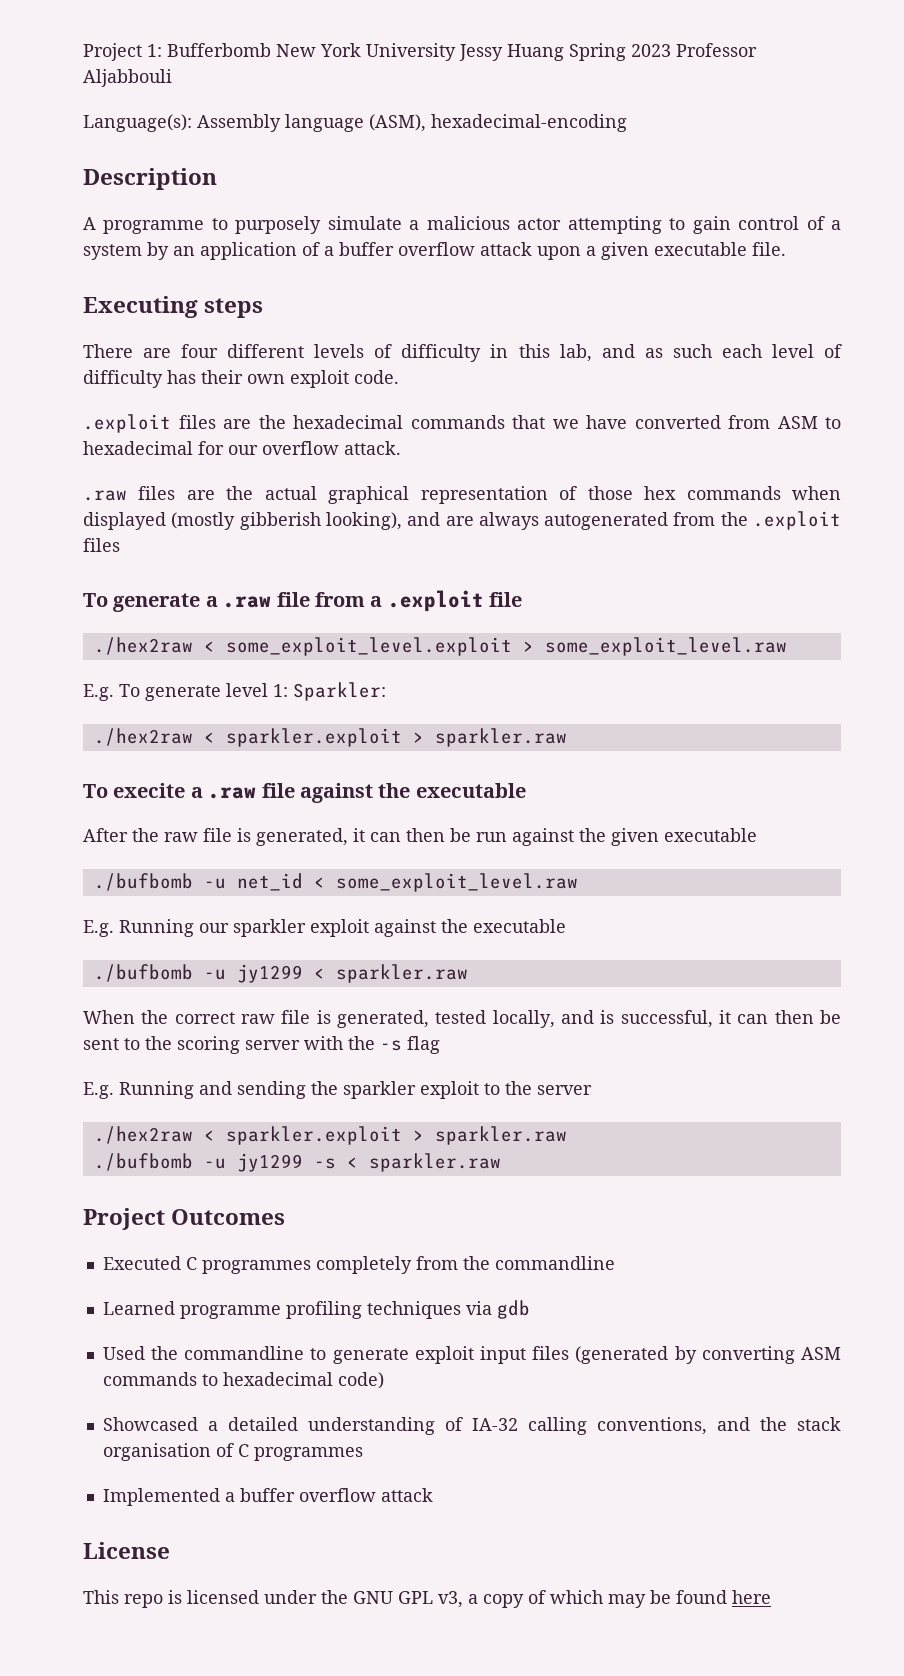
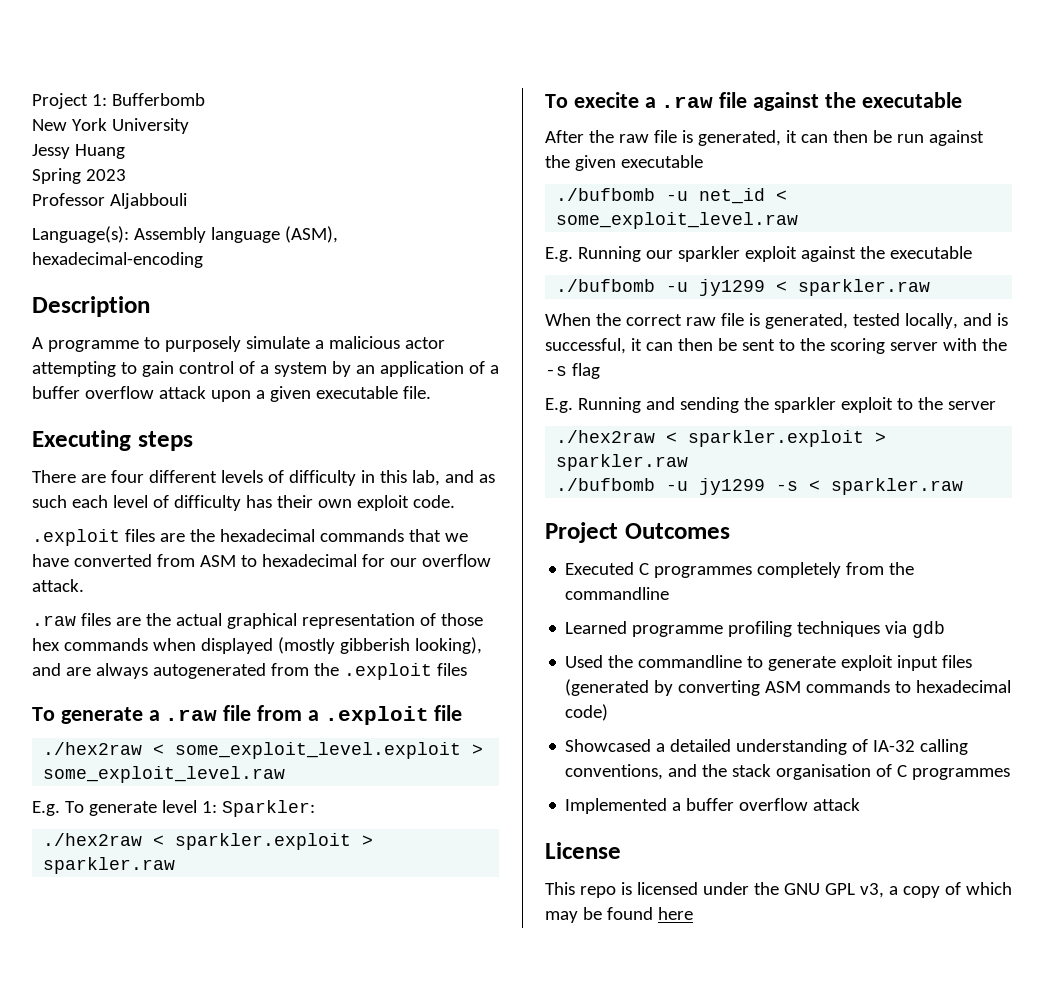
(271, 50) none -> (205, 99) //
(456, 52) none -> (189, 126) //
(564, 52) none -> (125, 151) //
(671, 50) none -> (126, 175) //

